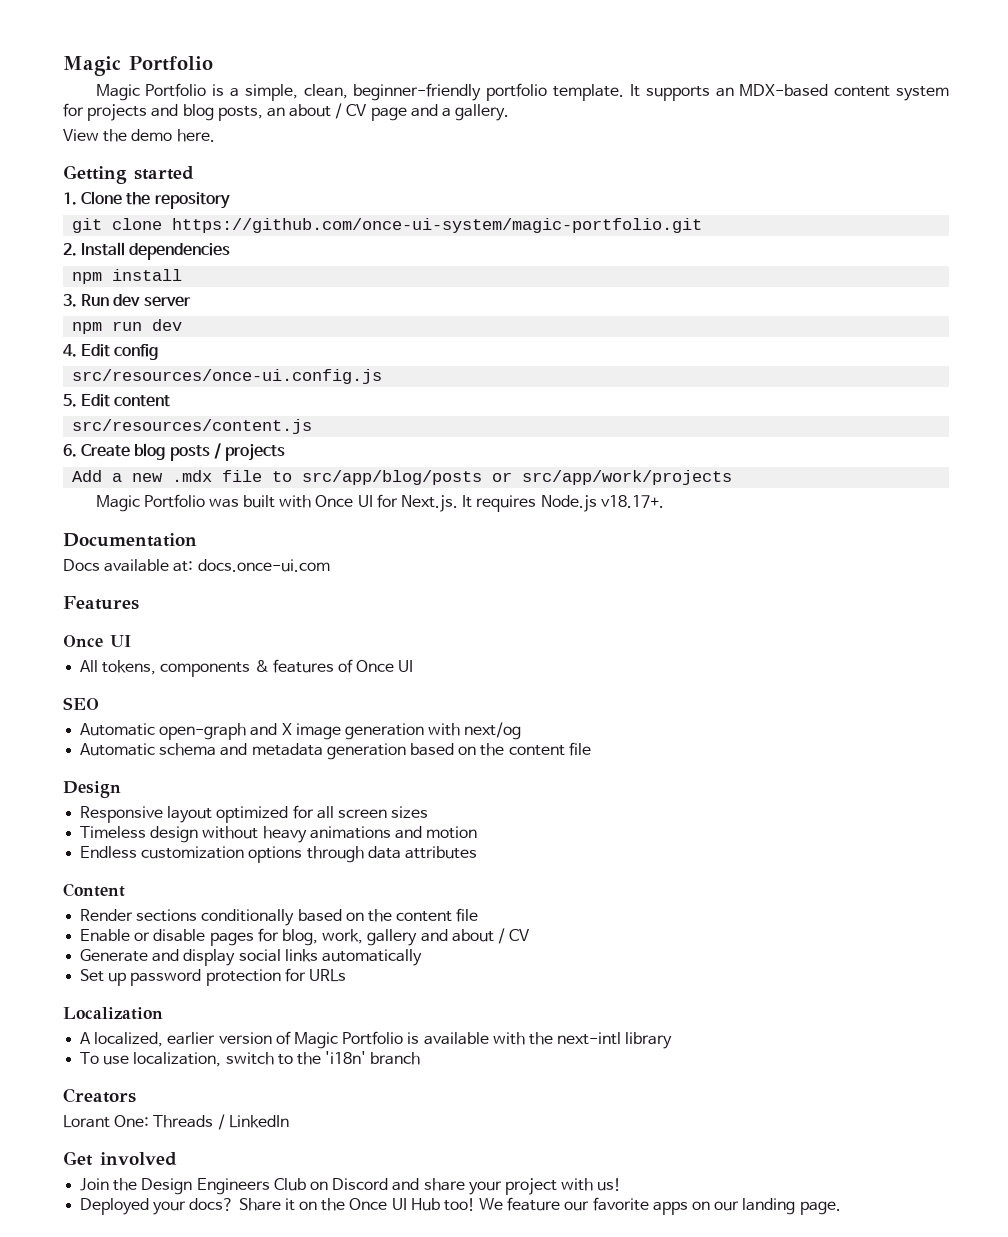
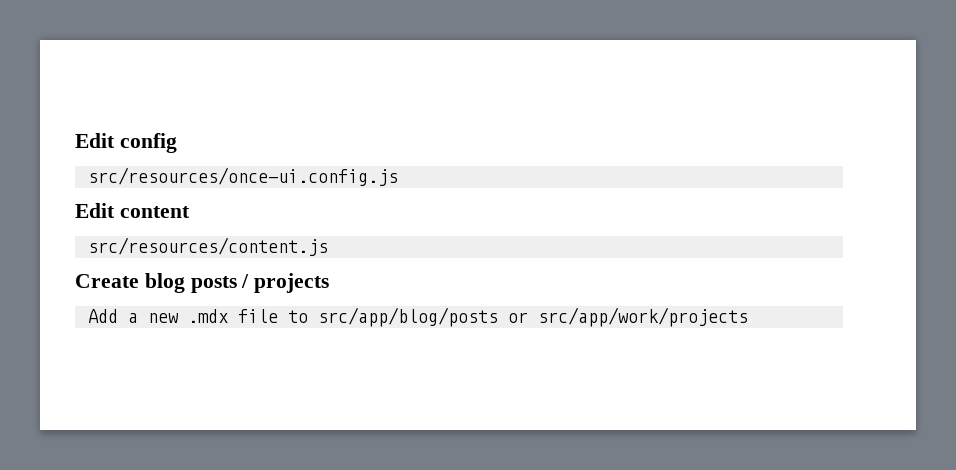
[63,56,213,76] [95,83,950,101] [63,103,510,121] [63,129,215,142] [63,165,194,184] [63,191,230,209] [72,218,703,233] [63,242,231,260] [72,269,183,284] [63,294,191,307] [72,319,183,334] [63,344,77,357] Magic Portfolio // Magic Portfolio is a simple, clean, beginner-friendly portfolio template. It supports an MDX-based content system for projects and blog posts, an about / CV page and a gallery. // View the demo here. // Getting started // 1. Clone the repository // git clone https://github.com/once-ui-system/magic-portfolio.git // 2. Install dependencies // npm install // 3. Run dev server // npm run dev // 4. -> (75, 140) none
[63,394,77,407] 5. -> (398, 176) none
[63,444,77,457] 6. -> (328, 246) none
[95,494,664,512] [63,533,197,547] [63,559,330,572] [63,596,139,610] [63,635,131,647] [80,659,414,677] [63,697,99,710] [80,722,522,740] [80,742,591,760] [63,781,121,798] [80,805,429,823] [80,826,478,843] [80,846,477,863] [63,883,125,897] [80,908,479,926] [80,928,531,946] [80,949,422,966] [80,968,346,986] [63,1007,163,1020] [80,1031,673,1049] [80,1051,421,1067] [63,1088,136,1103] [63,1114,289,1130] [63,1151,177,1166] [80,1178,622,1195] [80,1197,841,1215] // Magic Portfolio was built with Once UI for Next.js. It requires Node.js v18.17+. // Documentation // Docs available at: docs.once-ui.com // Features // Once UI // All tokens, components & features of Once UI // SEO // Automatic open-graph and X image generation with next/og // Automatic schema and metadata generation based on the content file // Design // Responsive layout optimized for all screen sizes // Timeless design without heavy animations and motion // Endless customization options through data attributes // Content // Render sections conditionally based on the content file // Enable or disable pages for blog, work, gallery and about / CV // Generate and display social links automatically // Set up password protection for URLs // Localization // A localized, earlier version of Magic Portfolio is available with the next-intl library // To use localization, switch to the 'i18n' branch // Creators // Lorant One: Threads / LinkedIn // Get involved // Join the Design Engineers Club on Discord and share your project with us! // Deployed your docs? Share it on the Once UI Hub too! We feature our favorite apps on our landing page. -> (748, 317) none

